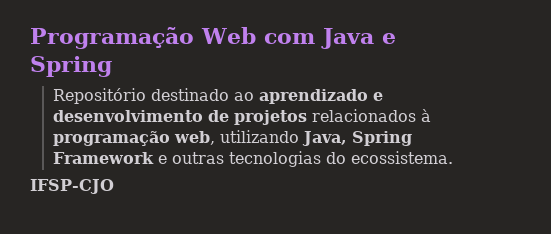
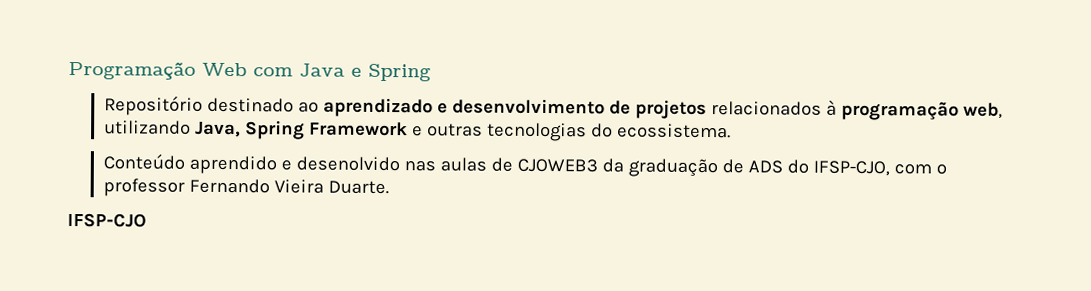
(453, 157) none -> [103,153,948,178] [103,178,390,197] // Conteúdo aprendido e desenolvido nas aulas de CJOWEB3 da graduação de ADS do IFSP-CJO, com o professor Fernando Vieira Duarte.

